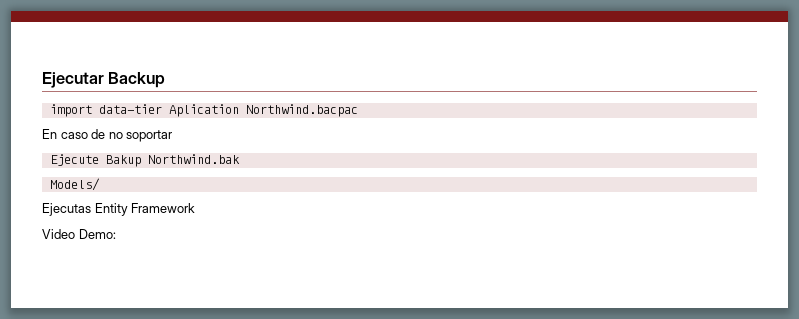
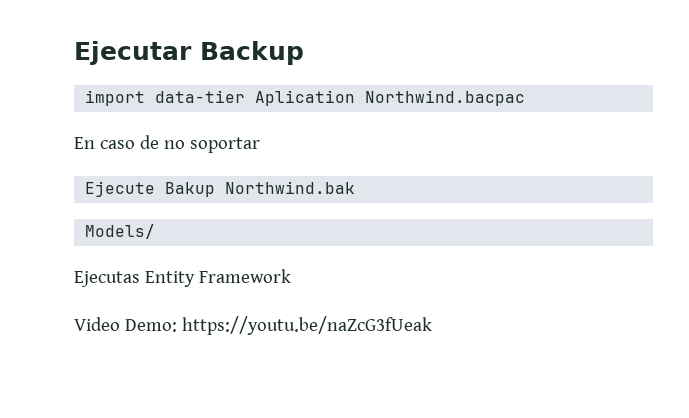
(116, 234) none -> [181,316,432,335] https://youtu.be/naZcG3fUeak

